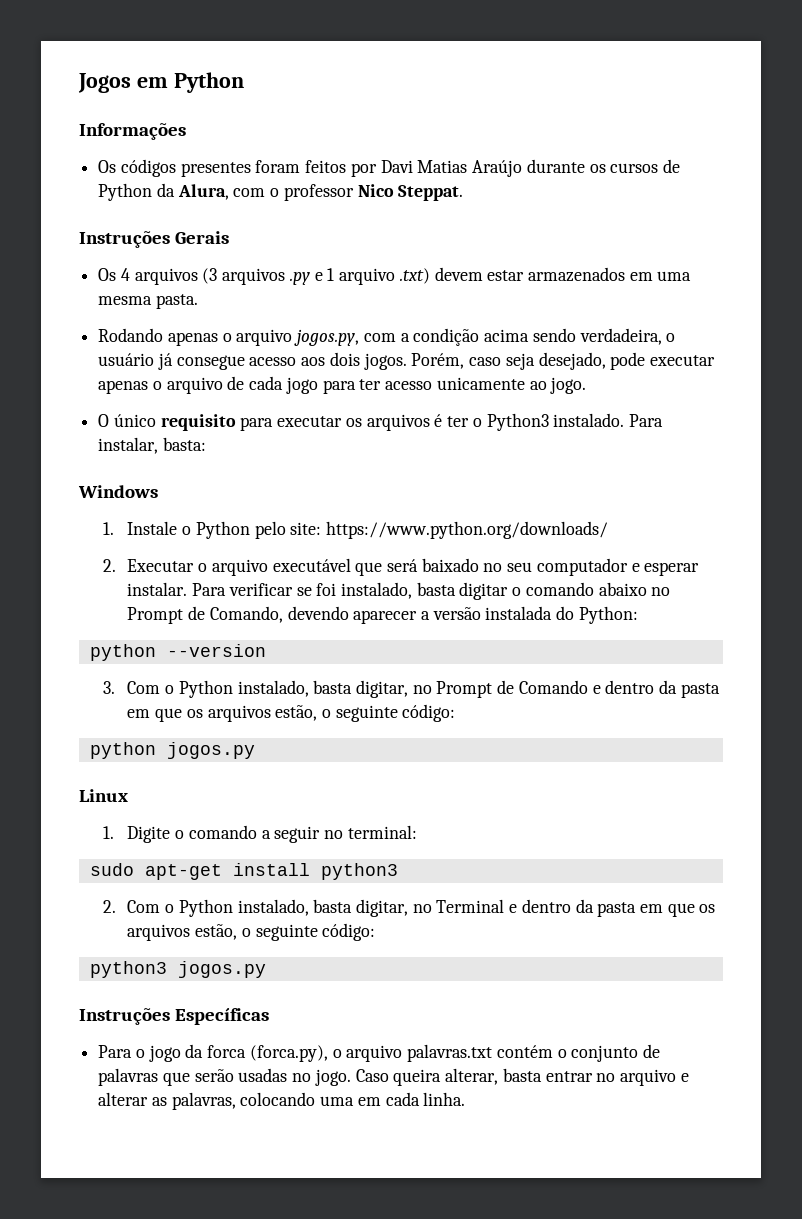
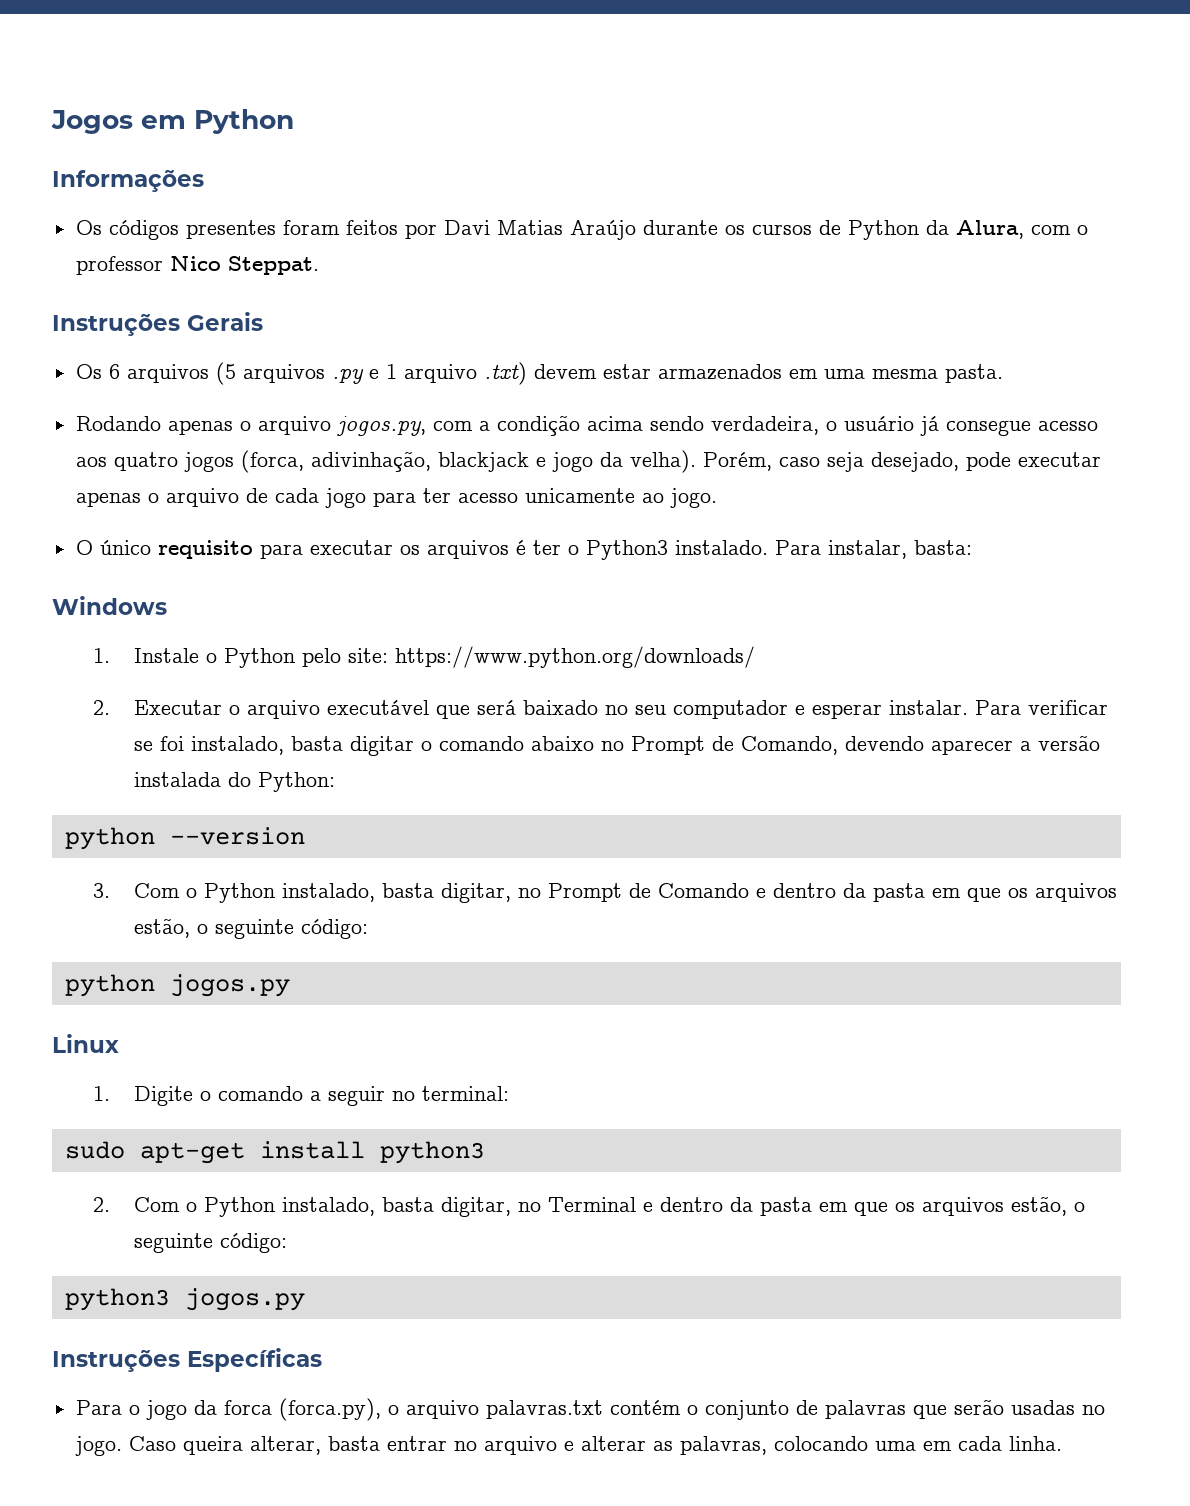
[120,268,218,285] 4 arquivos (3 -> [108,362,236,385] 6 arquivos (5
[329,352,407,370] dois jogos. -> [113,450,696,473] quatro jogos (forca, adivinhação, blackjack e jogo da velha).

